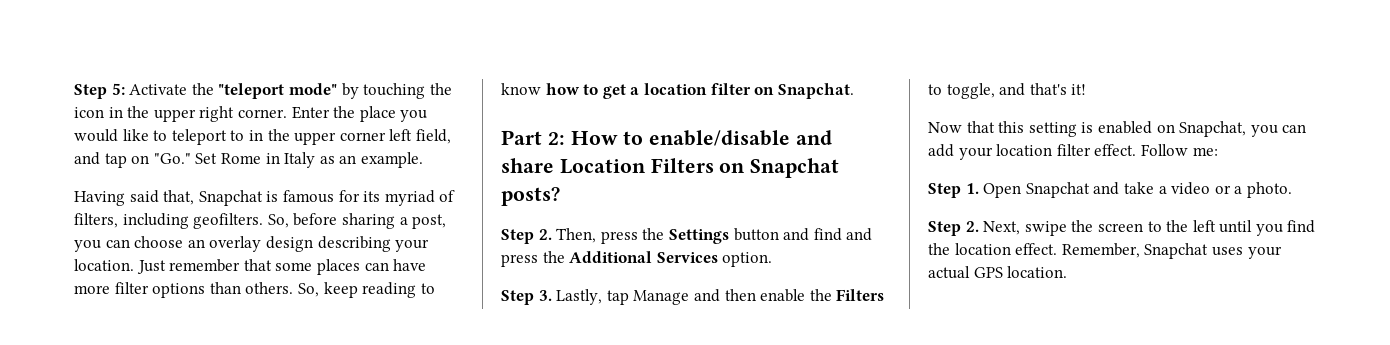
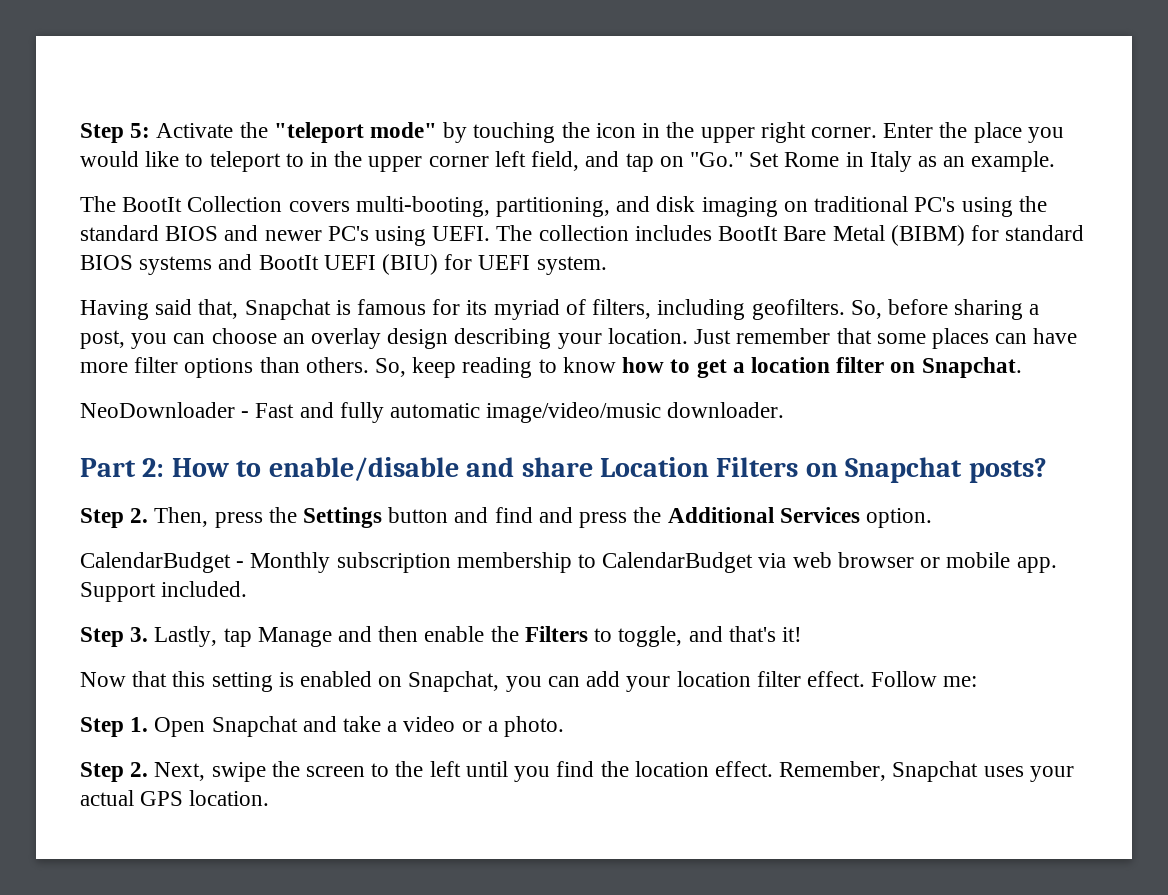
(423, 160) none -> [80,196,1047,217] [80,225,1085,246] [80,254,607,275] // The BootIt Collection covers multi-booting, partitioning, and disk imaging on traditional PC's using the standard BIOS and newer PC's using UEFI. The collection includes BootIt Bare Metal (BIBM) for standard BIOS systems and BootIt UEFI (BIU) for UEFI system.
(854, 91) none -> [80,402,785,423] // NeoDownloader - Fast and fully automatic image/video/music downloader.
(773, 259) none -> [80,552,1057,573] [80,581,248,602] // CalendarBudget - Monthly subscription membership to CalendarBudget via web browser or mobile app. Support included.

